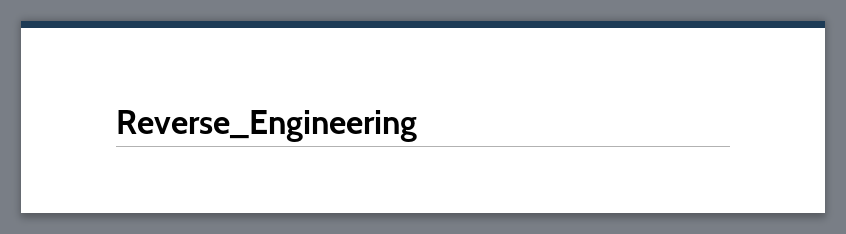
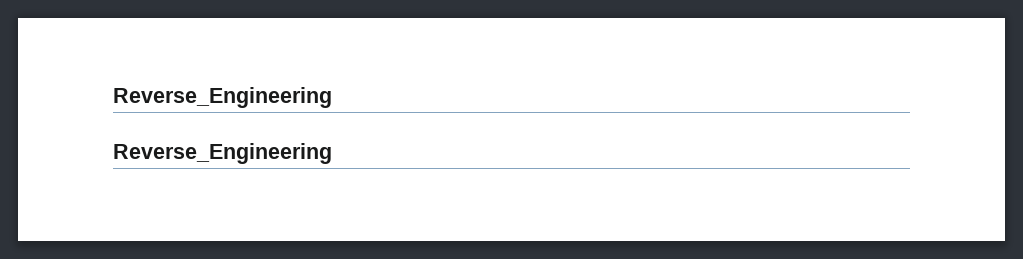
[116,110,417,142] Reverse_Engineering -> [113,87,332,108] [113,143,332,164] Reverse_Engineering // Reverse_Engineering

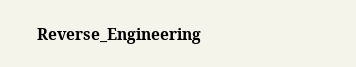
[113,87,332,108] [113,143,332,164] Reverse_Engineering // Reverse_Engineering -> [37,28,201,44] Reverse_Engineering

